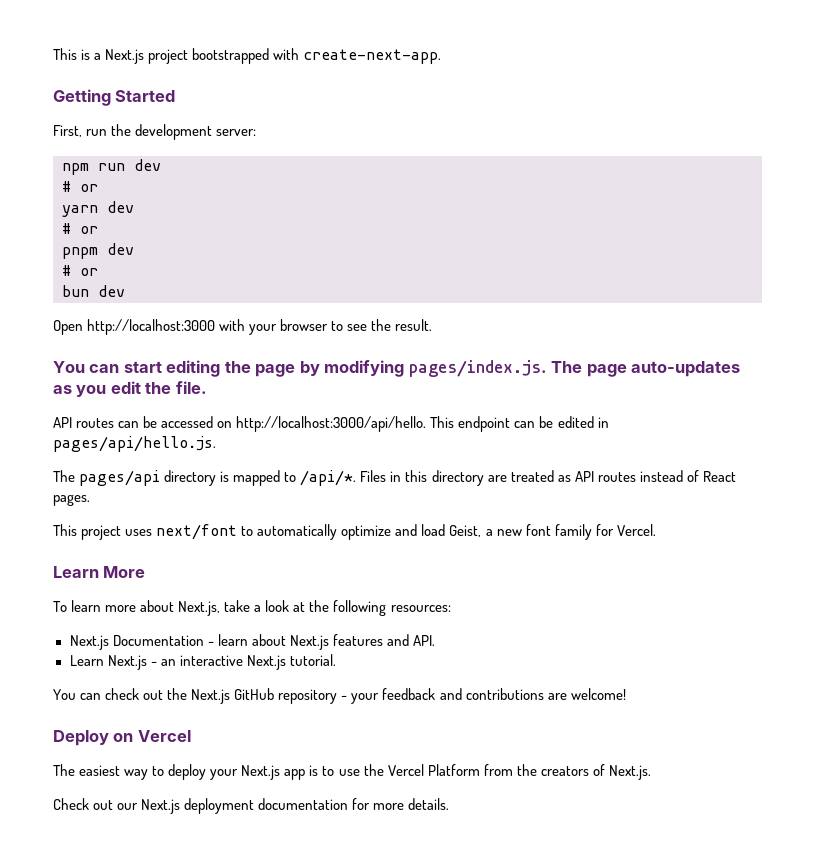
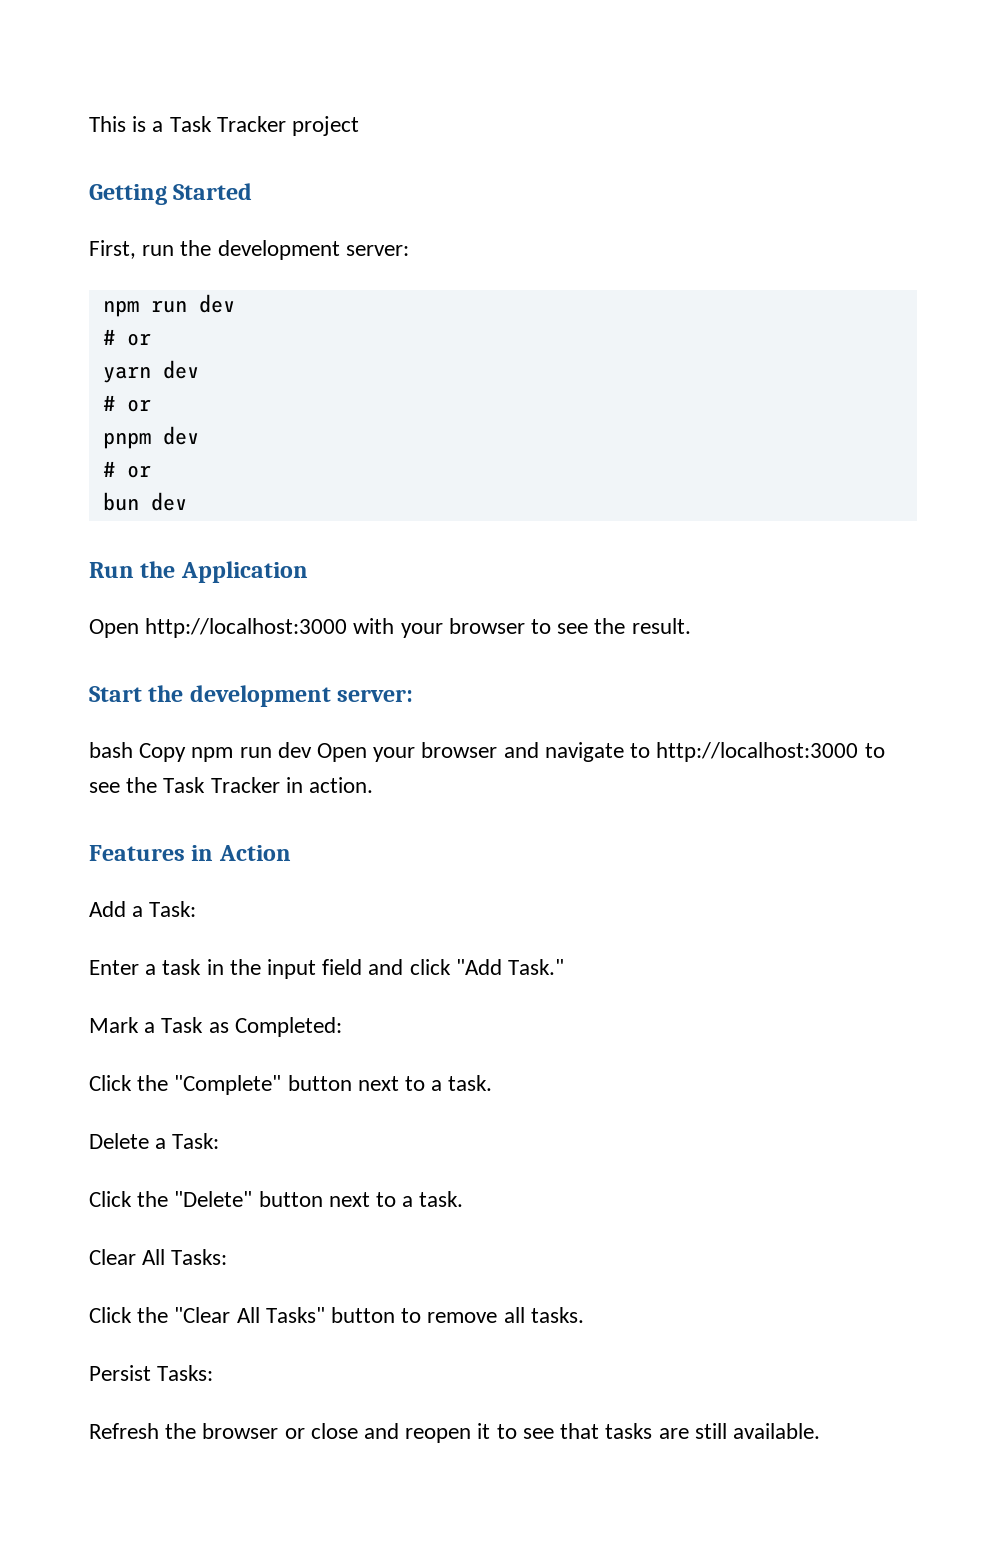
[105,48,442,64] Next.js project bootstrapped with create-next-app. -> [169,116,360,136] Task Tracker project
(125, 291) none -> [89,561,308,583] // Run the Application
[53,360,741,377] [53,381,207,397] [53,416,609,432] [53,436,216,452] [53,470,736,486] [53,494,90,506] [53,524,656,540] [53,566,146,578] [53,600,451,616] [69,634,435,650] [69,654,336,670] [53,688,626,704] [53,730,191,746] [53,764,651,780] [53,798,450,814] You can start editing the page by modifying pages/index.js. The page auto-updates as you edit the file. // API routes can be accessed on http://localhost:3000/api/hello. This endpoint can be edited in pages/api/hello.js. // The pages/api directory is mapped to /api/*. Files in this directory are treated as API routes instead of React pages. // This project uses next/font to automatically optimize and load Geist, a new font family for Vercel. // Learn More // To learn more about Next.js, take a look at the following resources: // Next.js Documentation - learn about Next.js features and API. // Learn Next.js - an interactive Next.js tutorial. // You can check out the Next.js GitHub repository - your feedback and contributions are welcome! // Deploy on Vercel // The easiest way to deploy your Next.js app is to use the Vercel Platform from the creators of Next.js. // Check out our Next.js deployment documentation for more details. -> [89,685,414,707] [89,742,885,762] [89,777,374,793] [89,845,291,861] [89,901,197,917] [89,959,565,979] [89,1017,342,1037] [89,1075,493,1095] [89,1133,220,1149] [89,1191,464,1207] [89,1249,228,1265] [89,1307,584,1323] [89,1365,214,1381] [89,1423,820,1443] Start the development server: // bash Copy npm run dev Open your browser and navigate to http://localhost:3000 to see the Task Tracker in action. // Features in Action // Add a Task: // Enter a task in the input field and click "Add Task." // Mark a Task as Completed: // Click the "Complete" button next to a task. // Delete a Task: // Click the "Delete" button next to a task. // Clear All Tasks: // Click the "Clear All Tasks" button to remove all tasks. // Persist Tasks: // Refresh the browser or close and reopen it to see that tasks are still available.

